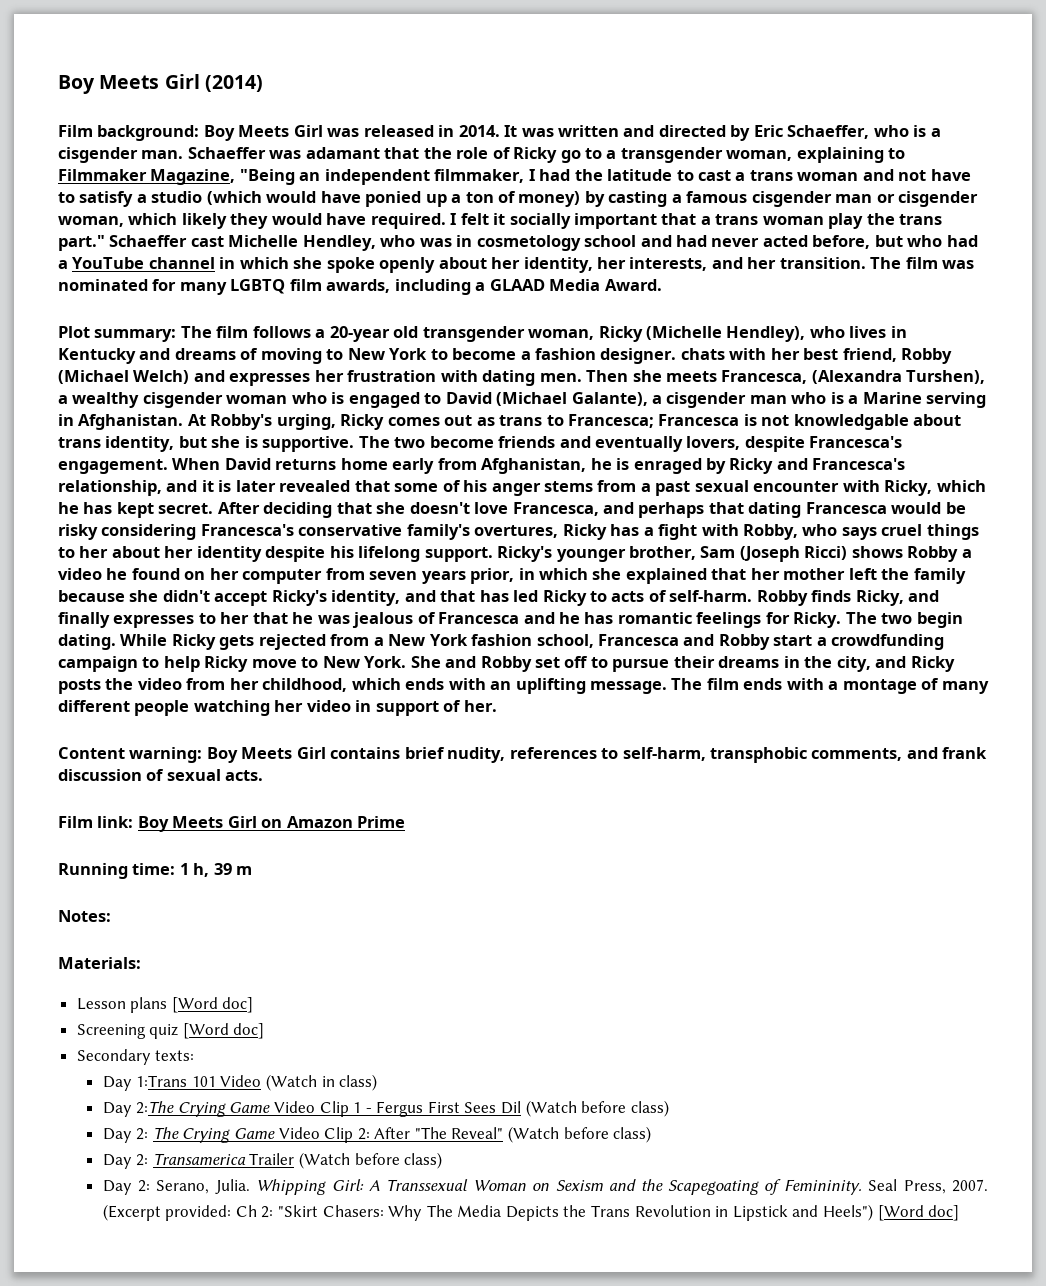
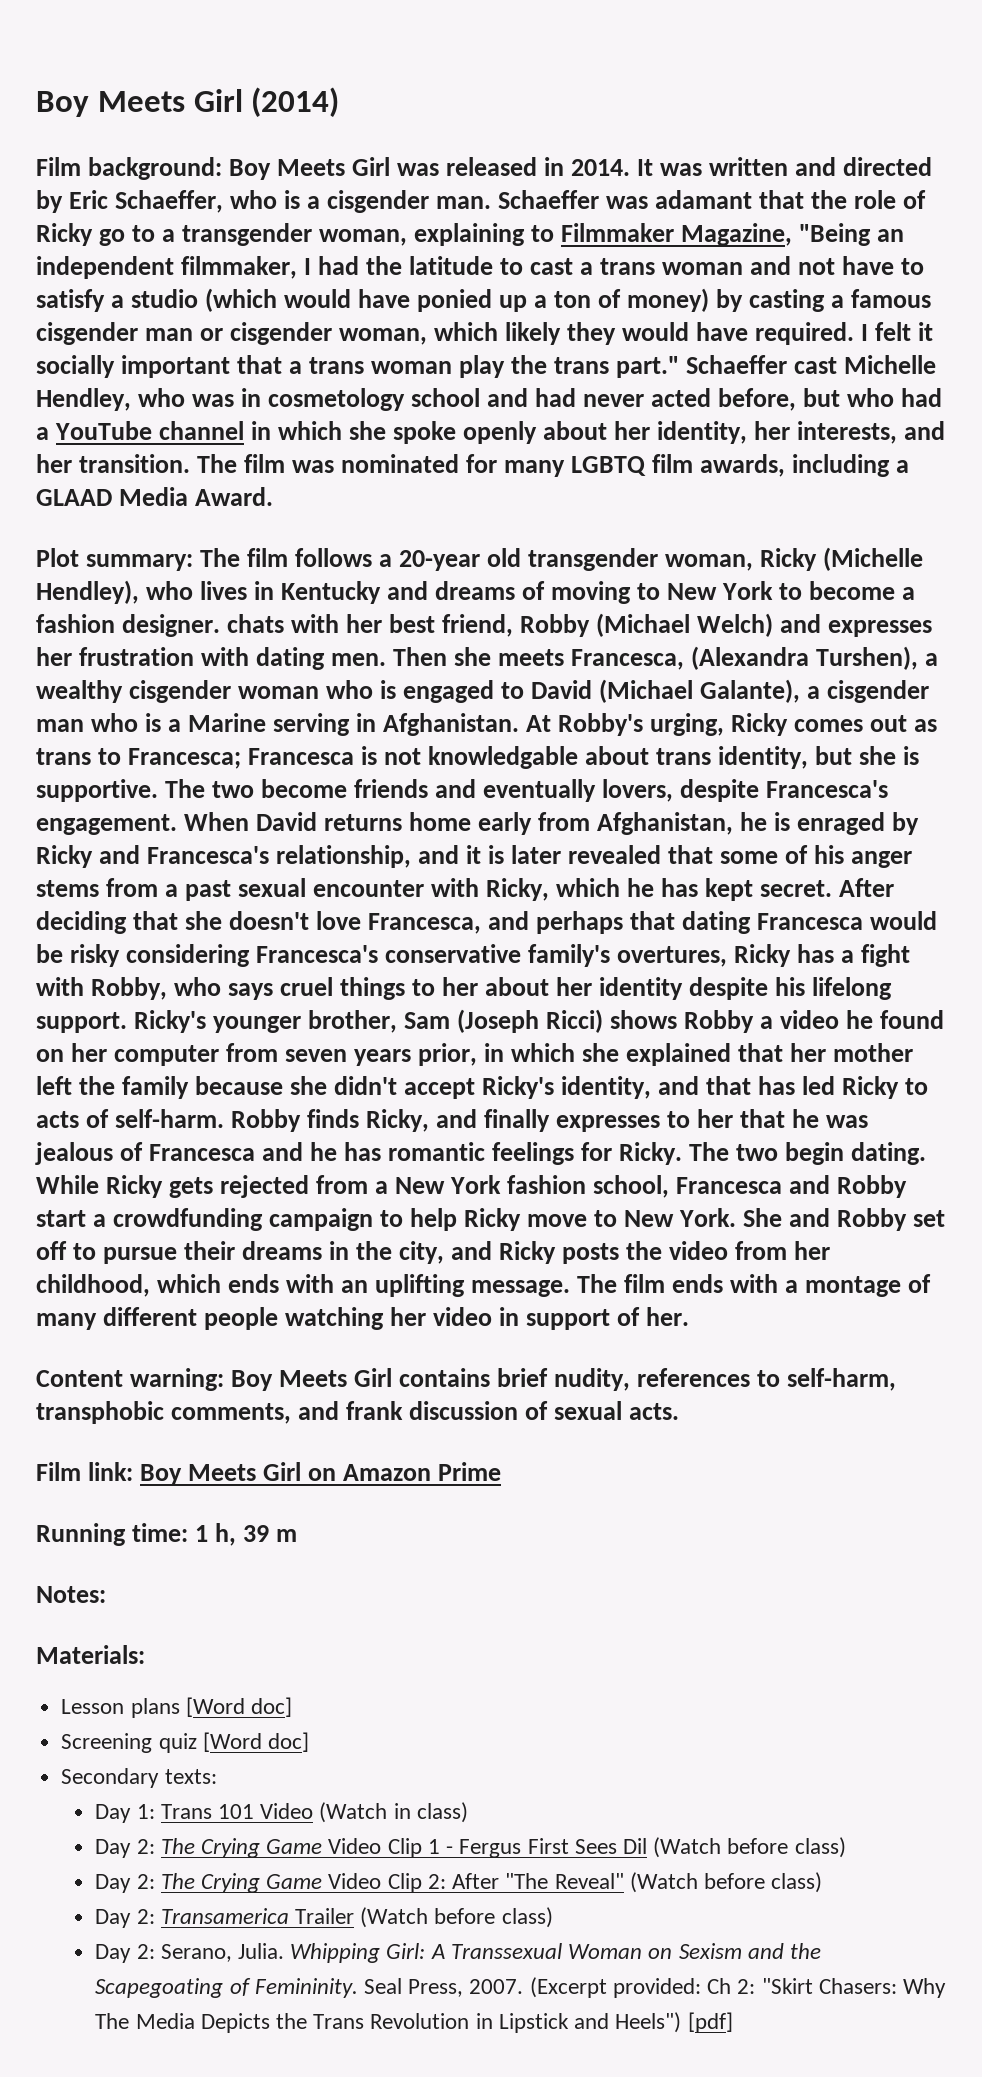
[136,1075,188,1087] 1:Trans -> [136,1804,212,1819] 1: Trans
[136,1101,175,1114] 2:The -> [136,1838,195,1854] 2: The
[877,1205,960,1221] [Word doc] -> [687,2012,733,2033] [pdf]

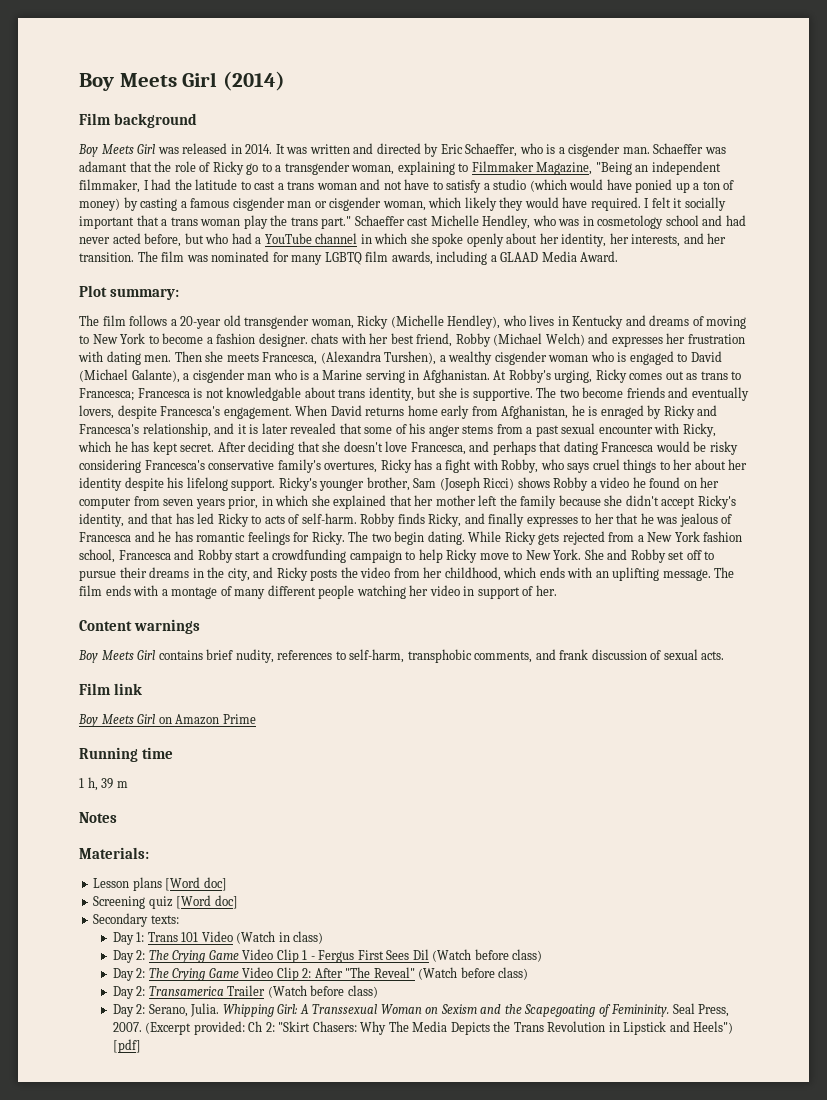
[88,157,223,180] background: -> [114,113,198,128] background //
(194, 562) none -> (180, 294) //
[130,1368,225,1391] warning: -> [134,619,201,634] warnings //
[88,1462,134,1481] link: -> [114,683,143,695] link //
[132,1523,189,1542] time: -> [142,747,174,759] time //
[36,1586,106,1603] Notes: -> [79,812,117,823] Notes

